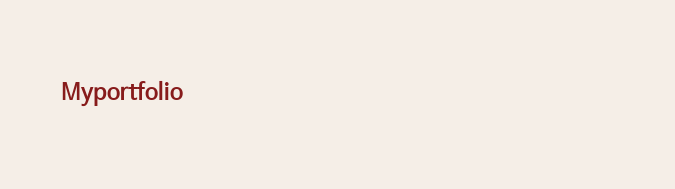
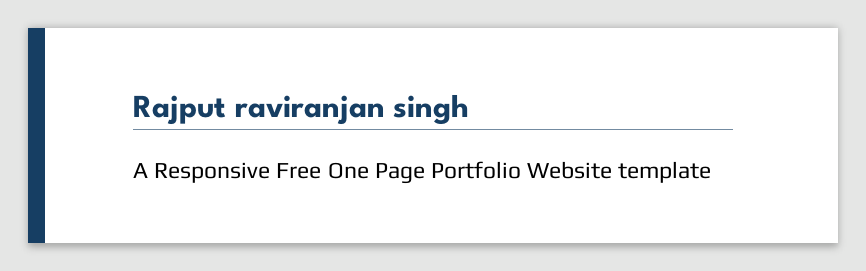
[61,80,183,107] Myportfolio -> [133,94,470,125] [133,161,712,184] Rajput raviranjan singh // A Responsive Free One Page Portfolio Website template

